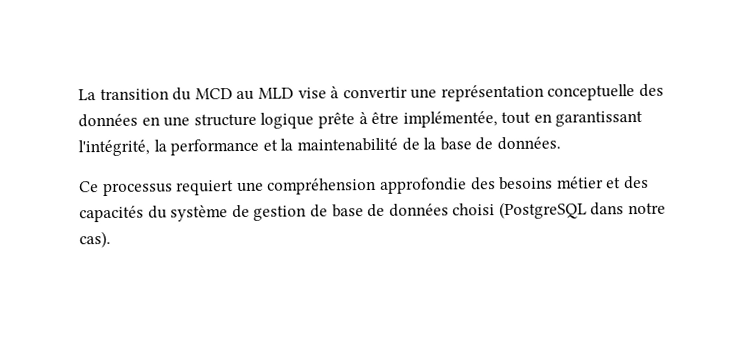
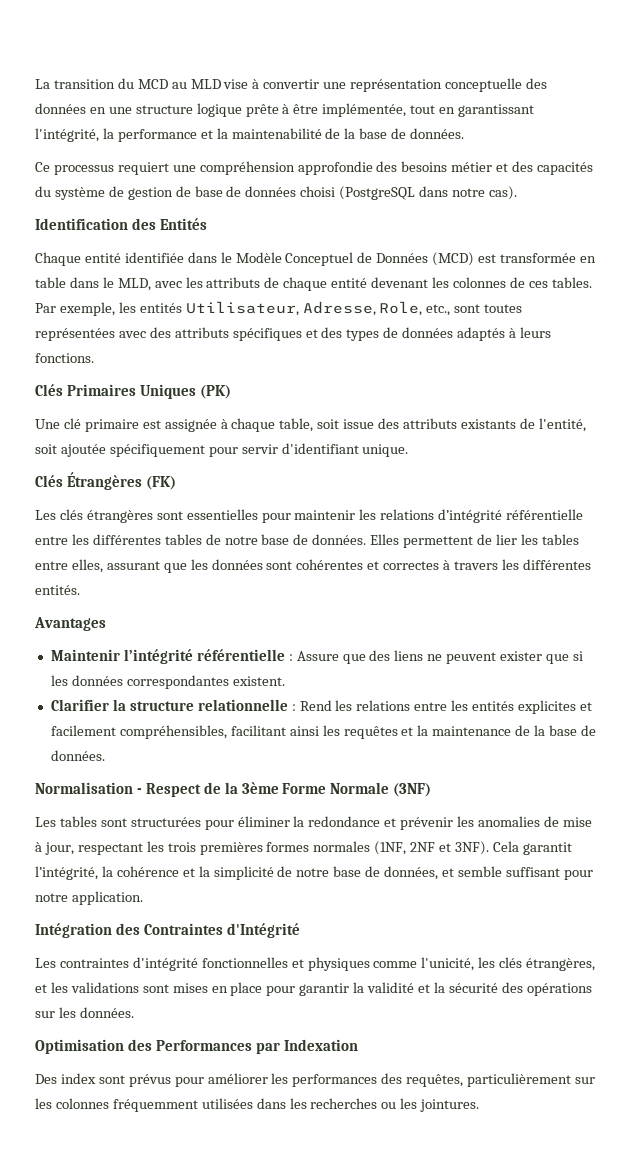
(111, 239) none -> [35,218,207,230] [35,252,596,266] [35,277,592,291] [35,301,523,316] [35,327,551,341] [35,353,94,363] [35,384,231,399] [35,418,586,432] [35,443,409,457] [35,472,176,490] [35,509,584,523] [35,534,579,548] [35,559,591,573] [35,585,80,595] [34,617,106,631] [50,649,583,664] [50,675,285,689] [50,699,592,714] [50,725,596,739] [50,750,105,761] [35,782,432,797] [35,816,592,830] [35,841,572,855] [35,866,593,880] [35,891,143,905] [35,923,300,938] [35,957,596,971] [35,982,592,996] [35,1007,134,1018] [35,1039,358,1054] [35,1073,596,1087] [35,1098,480,1112] // Identification des Entités // Chaque entité identifiée dans le Modèle Conceptuel de Données (MCD) est transformée en table dans le MLD, avec les attributs de chaque entité devenant les colonnes de ces tables. Par exemple, les entités Utilisateur, Adresse, Role, etc., sont toutes représentées avec des attributs spécifiques et des types de données adaptés à leurs fonctions. // Clés Primaires Uniques (PK) // Une clé primaire est assignée à chaque table, soit issue des attributs existants de l'entité, soit ajoutée spécifiquement pour servir d'identifiant unique. // Clés Étrangères (FK) // Les clés étrangères sont essentielles pour maintenir les relations d’intégrité référentielle entre les différentes tables de notre base de données. Elles permettent de lier les tables entre elles, assurant que les données sont cohérentes et correctes à travers les différentes entités. // Avantages // Maintenir l’intégrité référentielle : Assure que des liens ne peuvent exister que si les données correspondantes existent. // Clarifier la structure relationnelle : Rend les relations entre les entités explicites et facilement compréhensibles, facilitant ainsi les requêtes et la maintenance de la base de données. // Normalisation - Respect de la 3ème Forme Normale (3NF) // Les tables sont structurées pour éliminer la redondance et prévenir les anomalies de mise à jour, respectant les trois premières formes normales (1NF, 2NF et 3NF). Cela garantit l’intégrité, la cohérence et la simplicité de notre base de données, et semble suffisant pour notre application. // Intégration des Contraintes d'Intégrité // Les contraintes d'intégrité fonctionnelles et physiques comme l'unicité, les clés étrangères, et les validations sont mises en place pour garantir la validité et la sécurité des opérations sur les données. // Optimisation des Performances par Indexation // Des index sont prévus pour améliorer les performances des requêtes, particulièrement sur les colonnes fréquemment utilisées dans les recherches ou les jointures.

